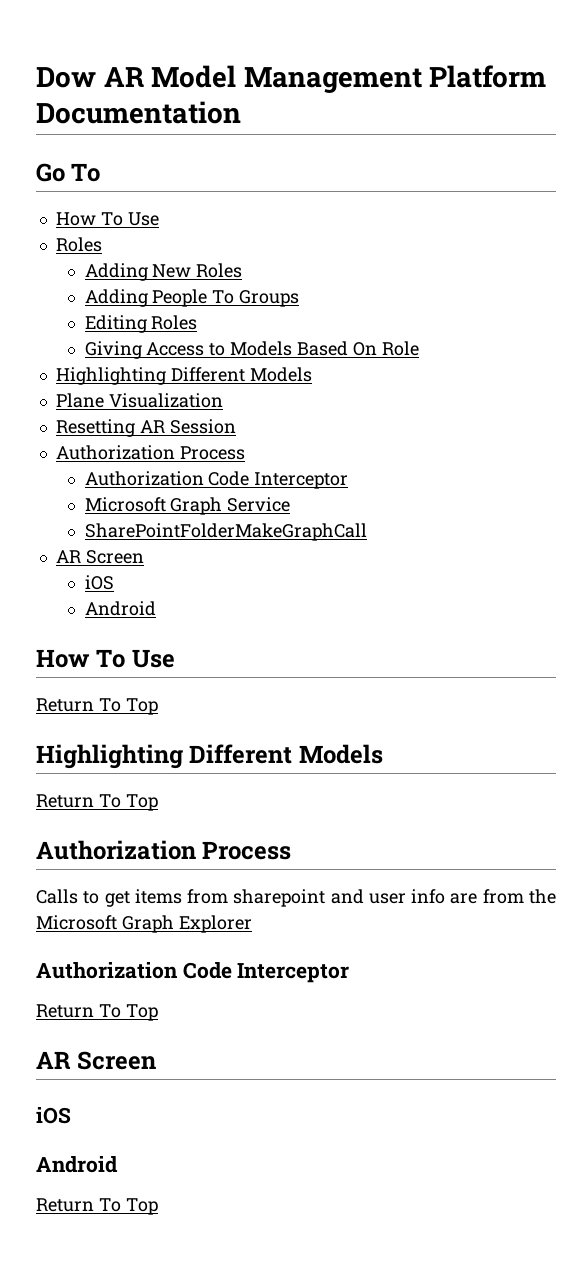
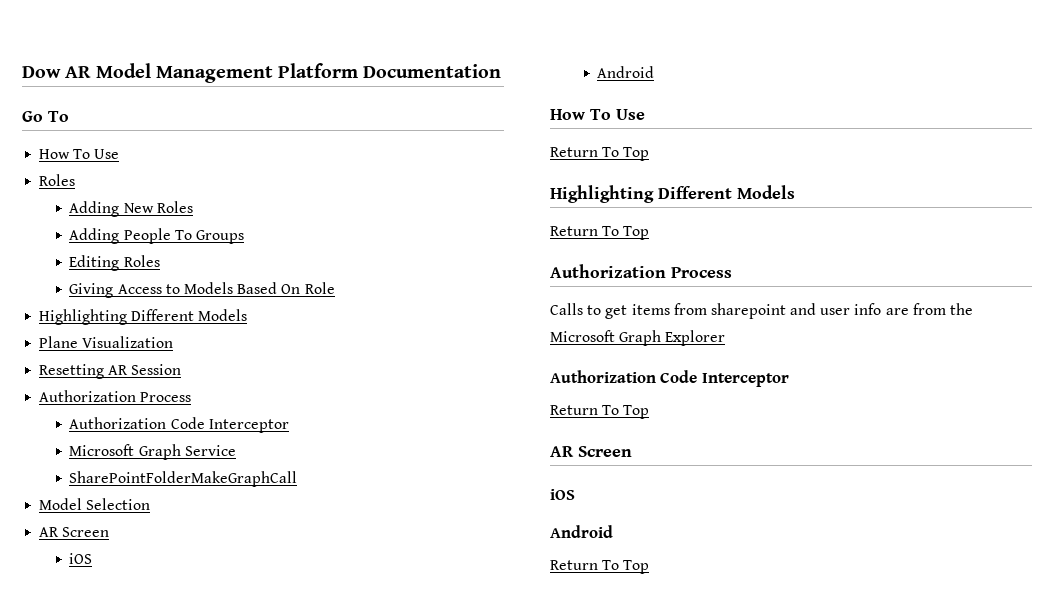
(367, 532) none -> [39,498,151,510] // Model Selection

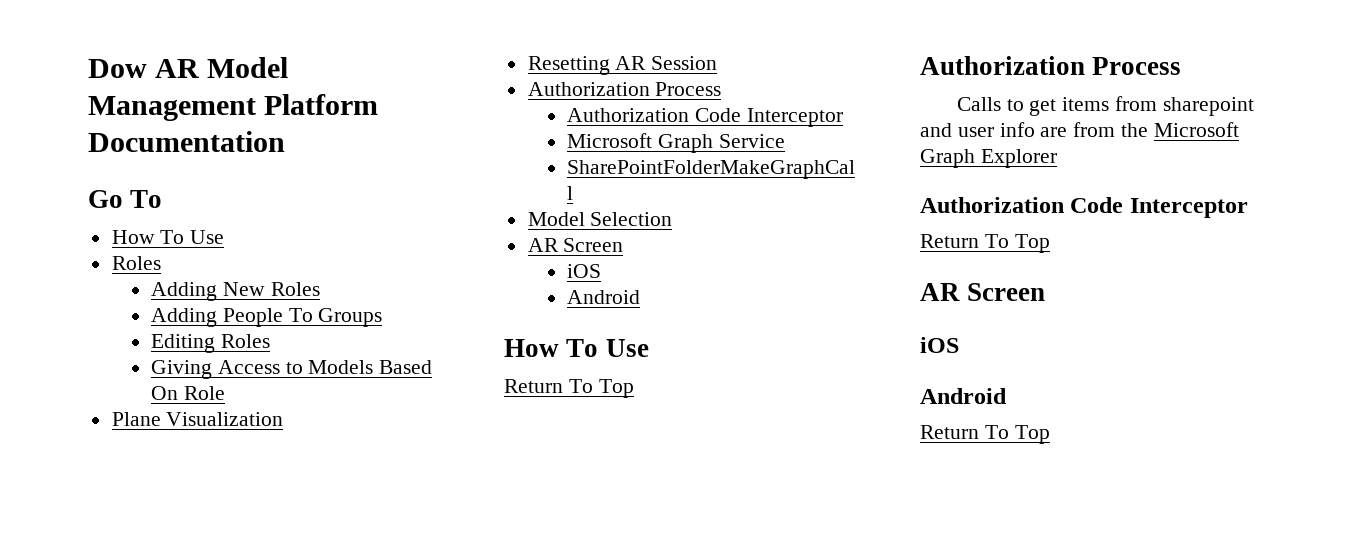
[39,309,248,325] // Highlighting Different Models -> (225, 393) none
[550,185,795,203] [550,226,650,240] // Highlighting Different Models // Return To Top -> (634, 388) none

